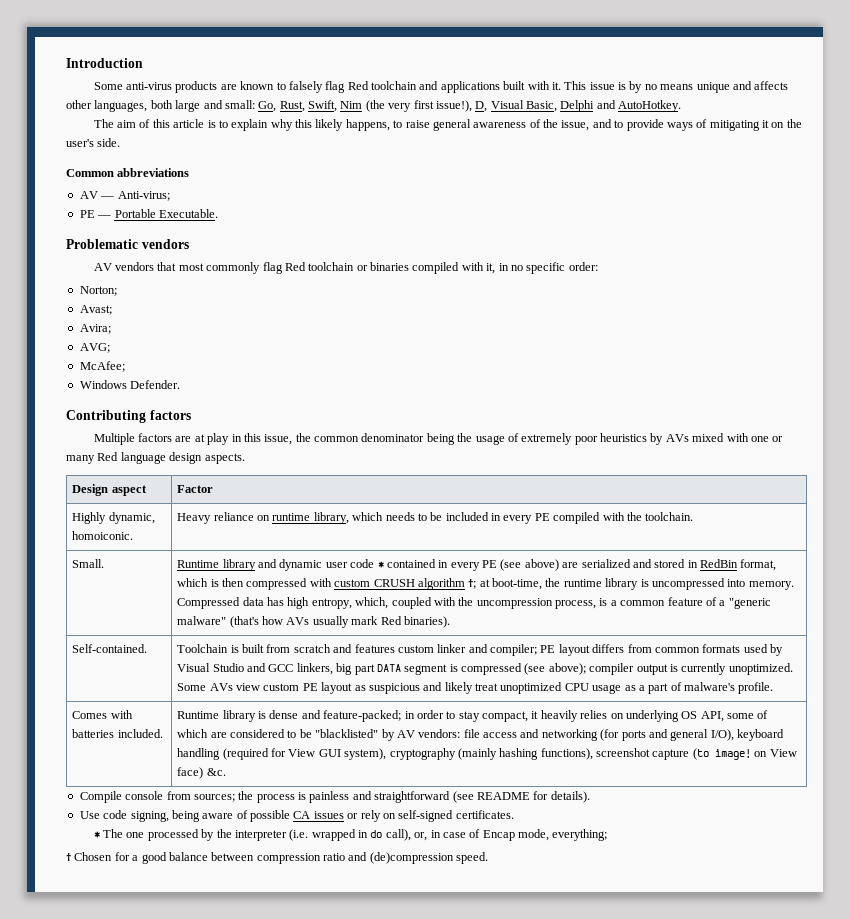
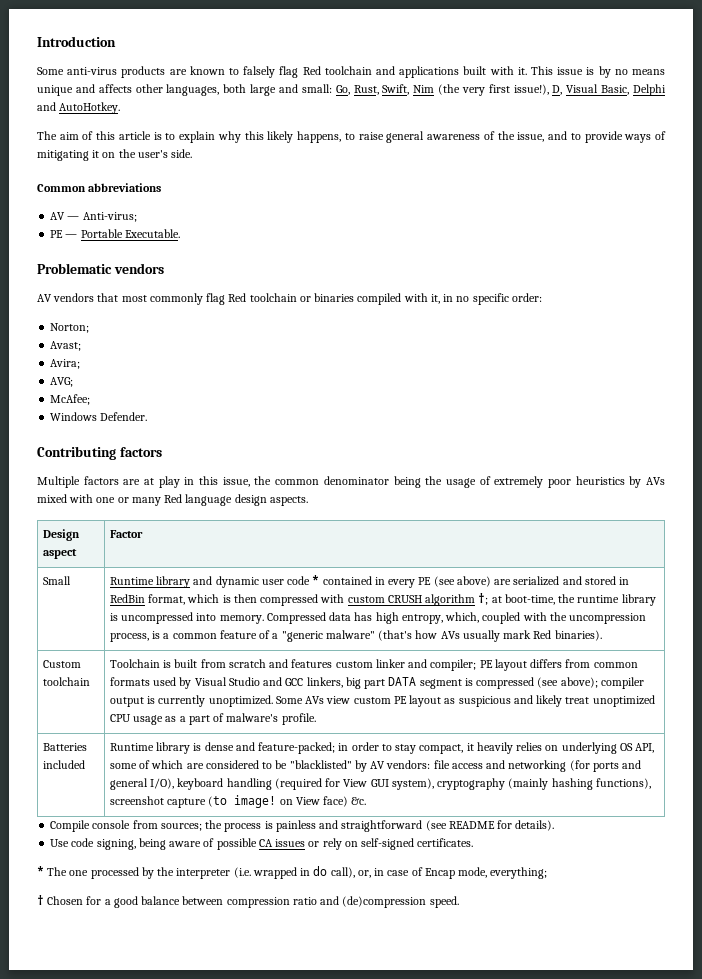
[72,512,155,524] [72,531,134,540] [177,512,694,524] [72,559,105,568] Highly dynamic, homoiconic. | Heavy reliance on runtime library, which needs to be included in every PE compiled with the toolchain. // Small. -> [42,576,71,585] Small
[72,644,148,653] Self-contained. -> [42,660,81,668] [42,677,90,686] Custom toolchain
[72,710,133,719] [72,729,163,738] Comes with batteries included. -> [42,743,87,751] [42,760,85,769] Batteries included

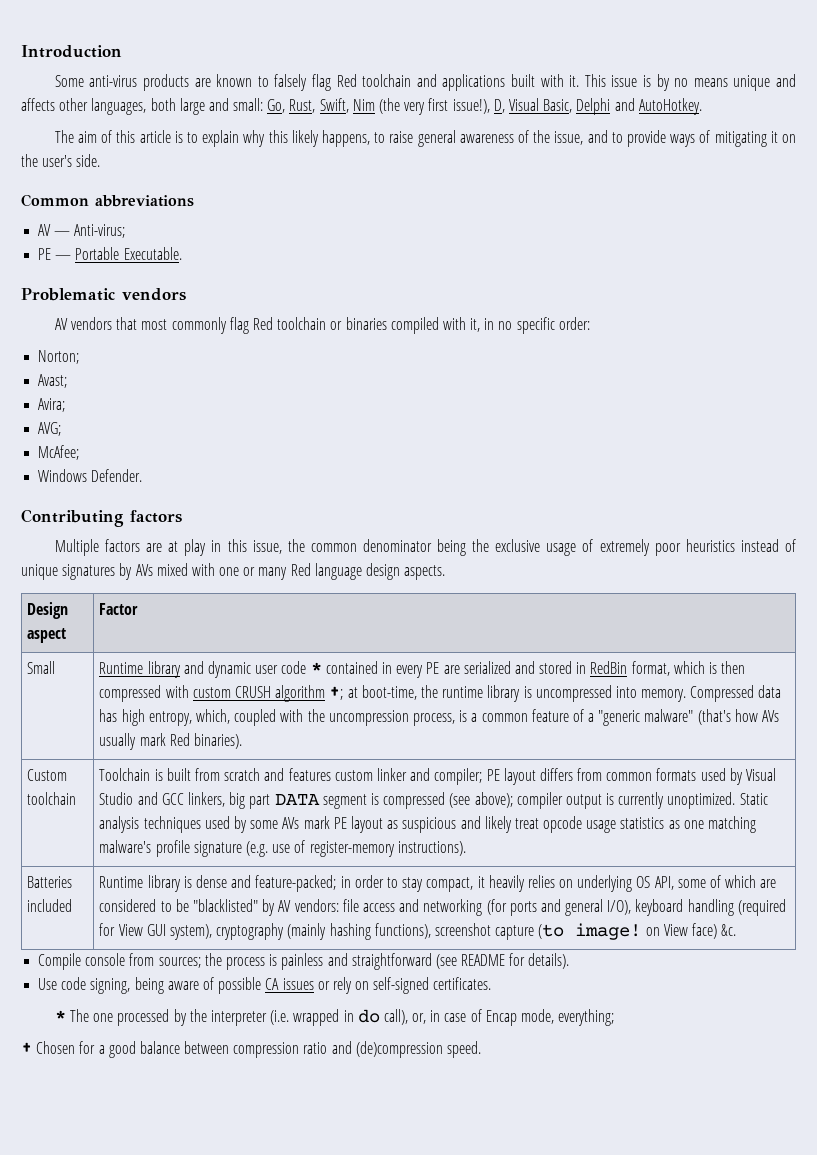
(443, 480) none -> [495,539,541,552] exclusive
(625, 480) none -> [740,539,796,552] [21,564,116,580] instead of unique signatures
[433,576,491,587] (see above) -> (440, 668) none
[275,696,391,704] Some AVs view custom -> [739,793,768,805] [99,816,330,833] Static analysis techniques used by some AVs mark
[592,695,655,707] [109,713,316,725] unoptimized CPU usage as a part of malware's profile. -> [543,816,757,833] [99,840,466,857] opcode usage statistics as one matching malware's profile signature (e.g. use of register-memory instructions).

